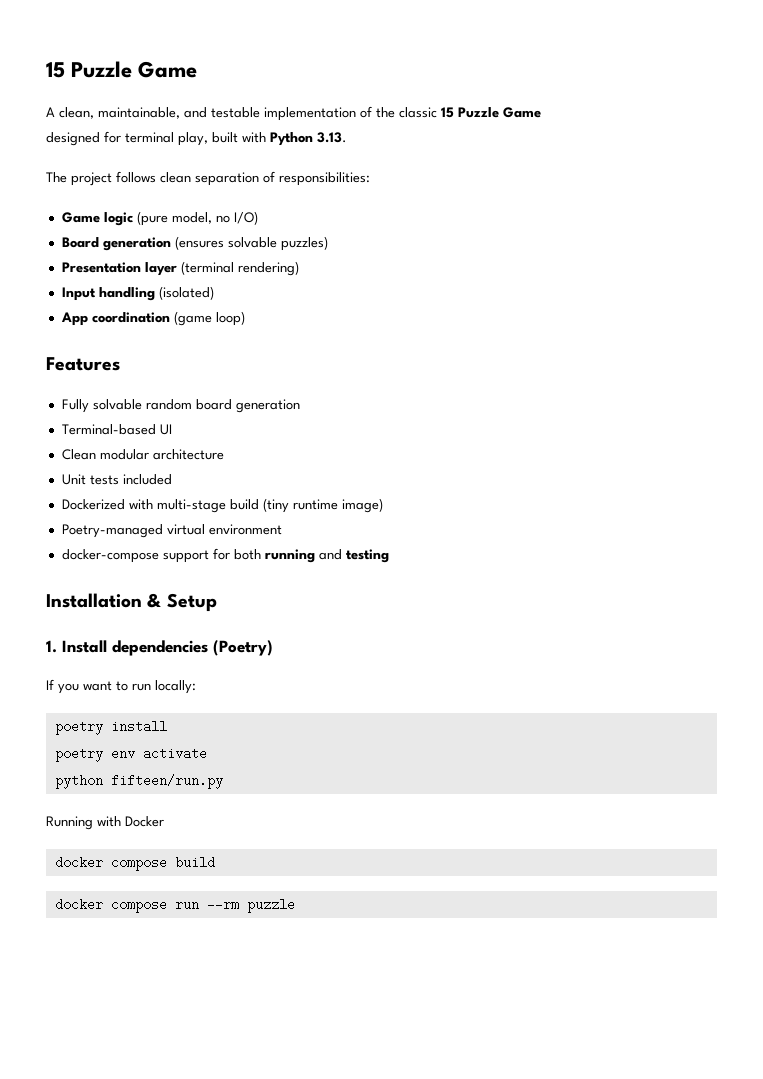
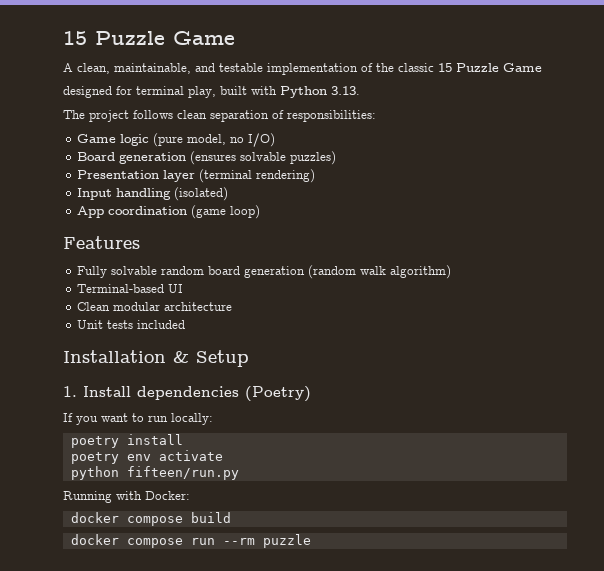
(300, 406) none -> [308,265,452,279] (random walk algorithm)
[61,498,383,513] [61,524,282,538] [61,548,389,563] // Dockerized with multi-stage build (tiny runtime image) // Poetry-managed virtual environment // docker-compose support for both running and testing -> (186, 324) none
[125,816,164,827] Docker -> [145,491,190,500] Docker:

